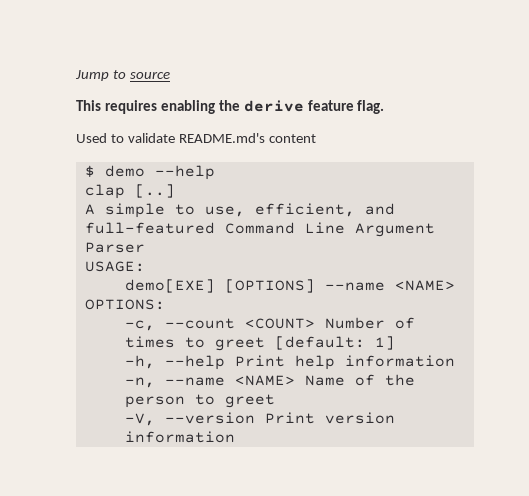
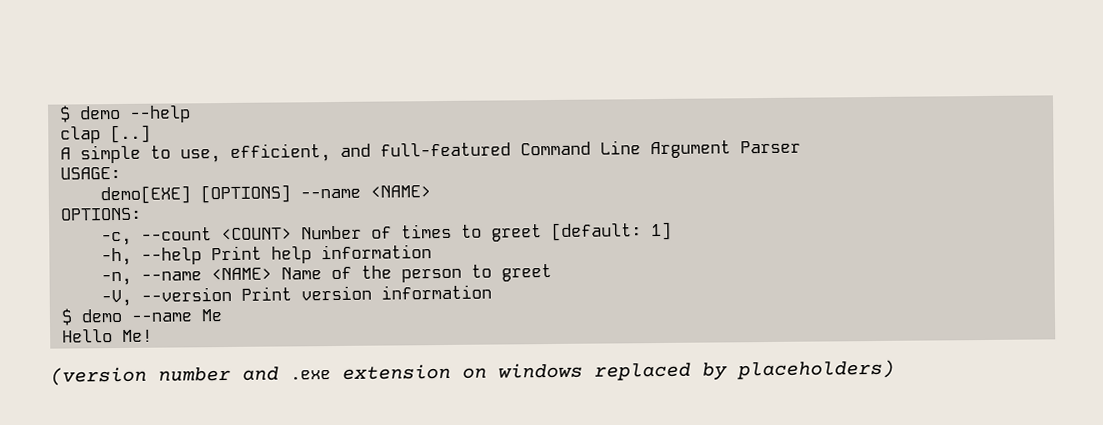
[75,70,170,81] [76,100,385,114] [76,133,316,143] Jump to source // This requires enabling the derive feature flag. // Used to validate README.md's content // -> (59, 114) none
(235, 437) none -> [61,308,222,326] [62,329,153,343] [50,359,895,386] // $ demo --name Me // Hello Me! // (version number and .exe extension on windows replaced by placeholders)

